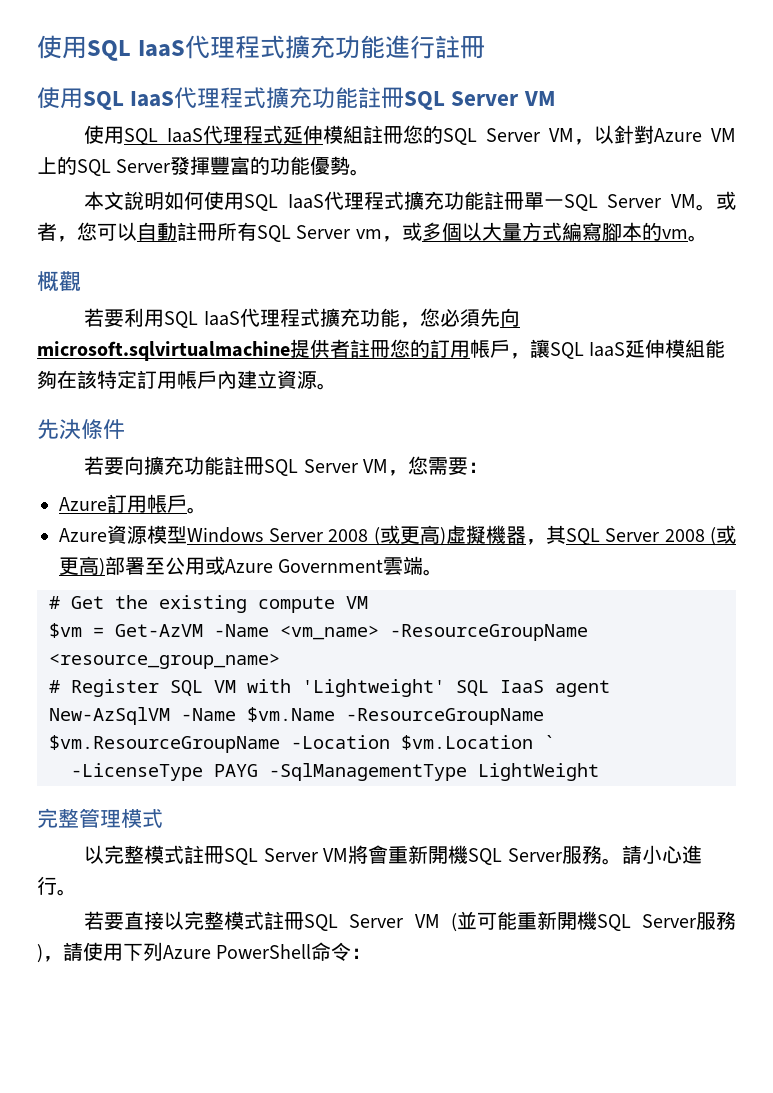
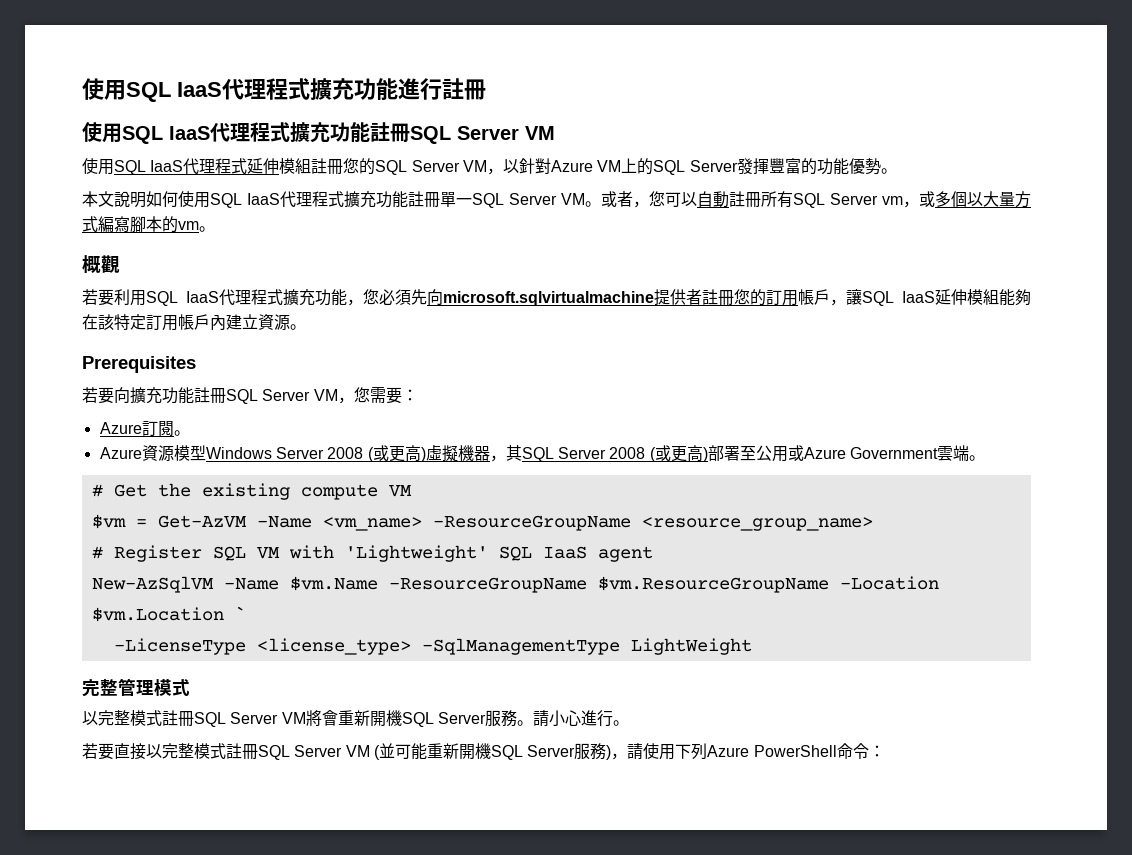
[37,419,125,439] 先決條件 -> [82,356,196,373] Prerequisites
[127,494,187,513] 用帳戶 -> [157,421,174,436] 閱
[214,764,258,777] PAYG -> [256,638,411,655] <license_type>

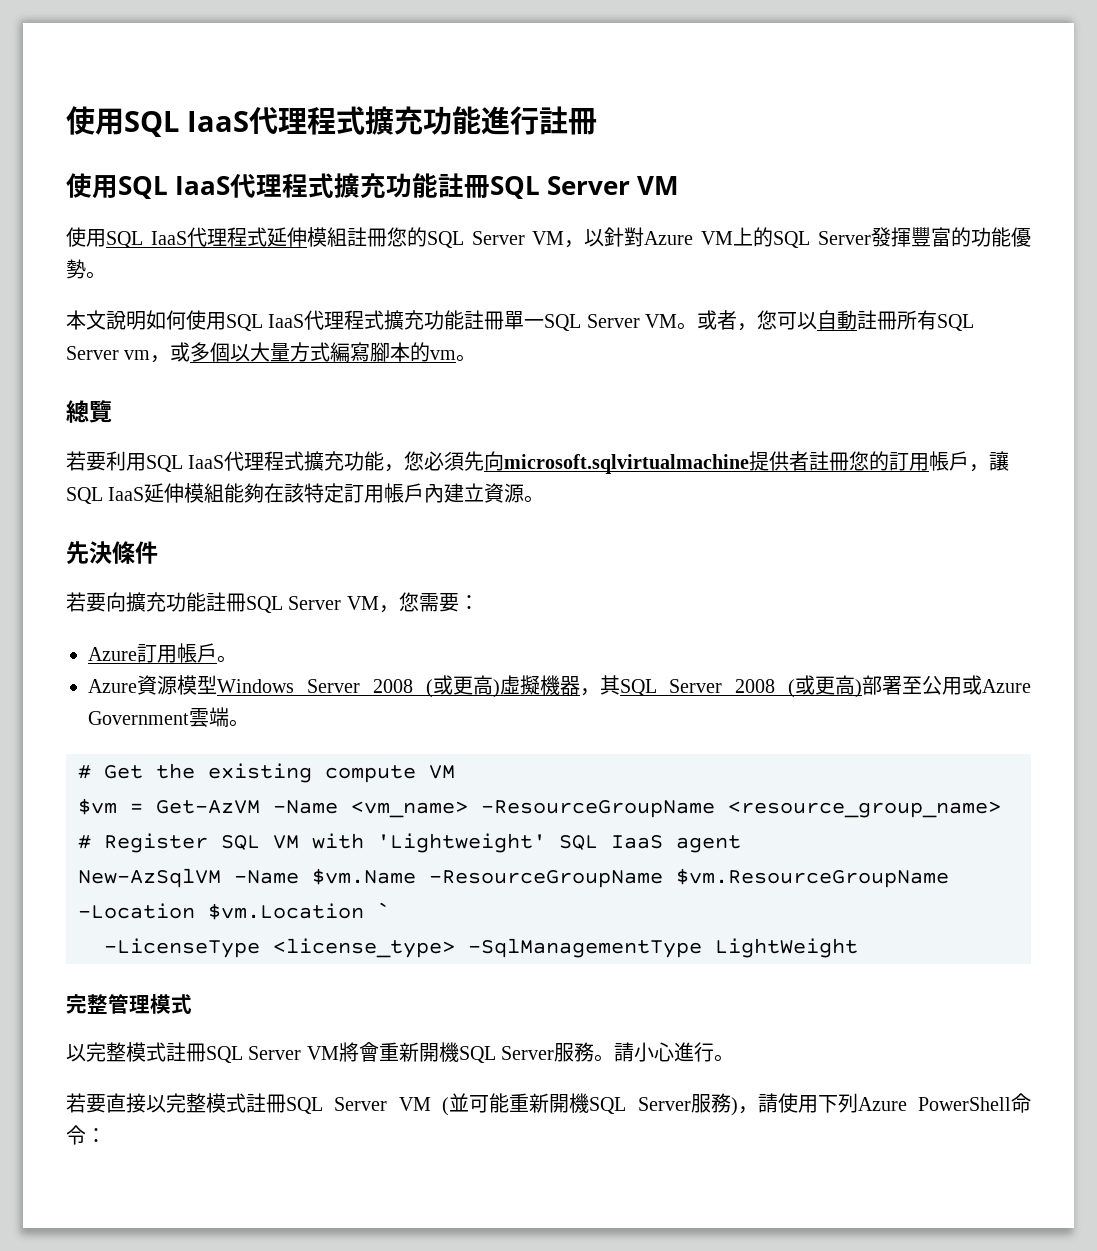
[82,255,120,274] 概觀 -> [66,400,112,423] 總覽
[82,356,196,373] Prerequisites -> [66,541,158,565] 先決條件
[157,421,174,436] 閱 -> [157,643,217,663] 用帳戶

